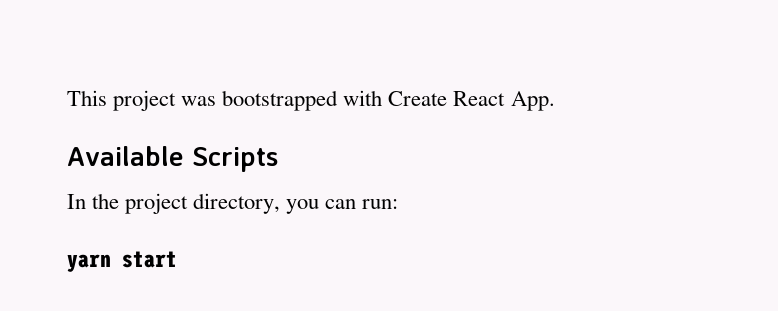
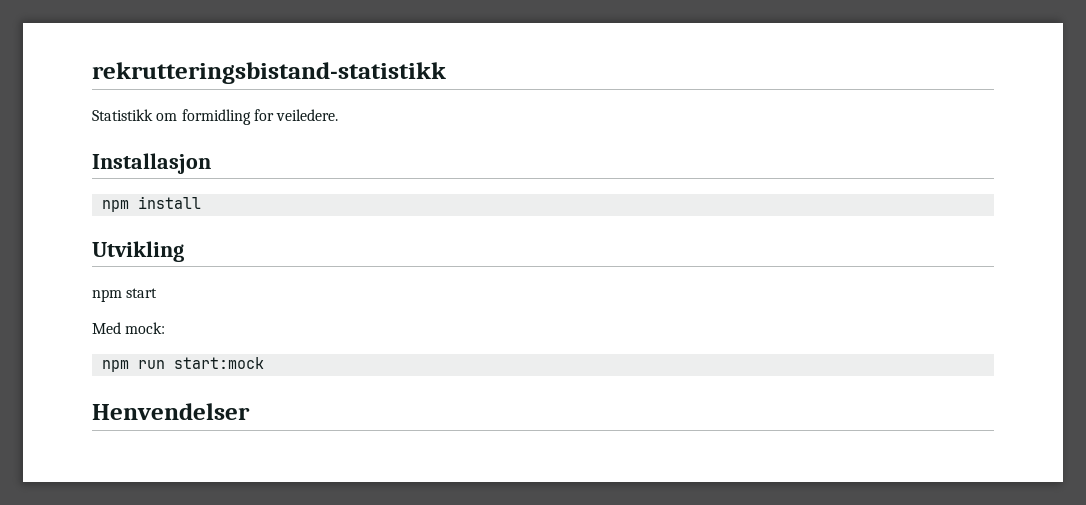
[67,90,555,111] [67,146,278,172] [67,193,399,214] [67,251,177,272] This project was bootstrapped with Create React App. // Available Scripts // In the project directory, you can run: // yarn start -> [92,62,446,84] [92,109,339,125] [92,153,211,174] [101,196,201,212] [92,241,184,262] [92,288,158,302] [92,322,166,334] [101,357,264,372] [92,403,250,420] rekrutteringsbistand-statistikk // Statistikk om formidling for veiledere. // Installasjon // npm install // Utvikling // npm start // Med mock: // npm run start:mock // Henvendelser

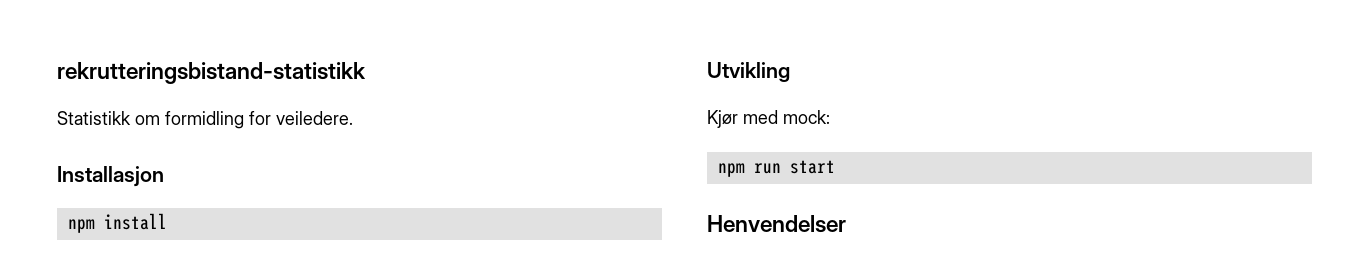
[92,288,158,302] [92,322,121,334] npm start // Med -> [707,110,778,128] Kjør med
[173,357,264,369] start:mock -> [789,160,835,174] start

